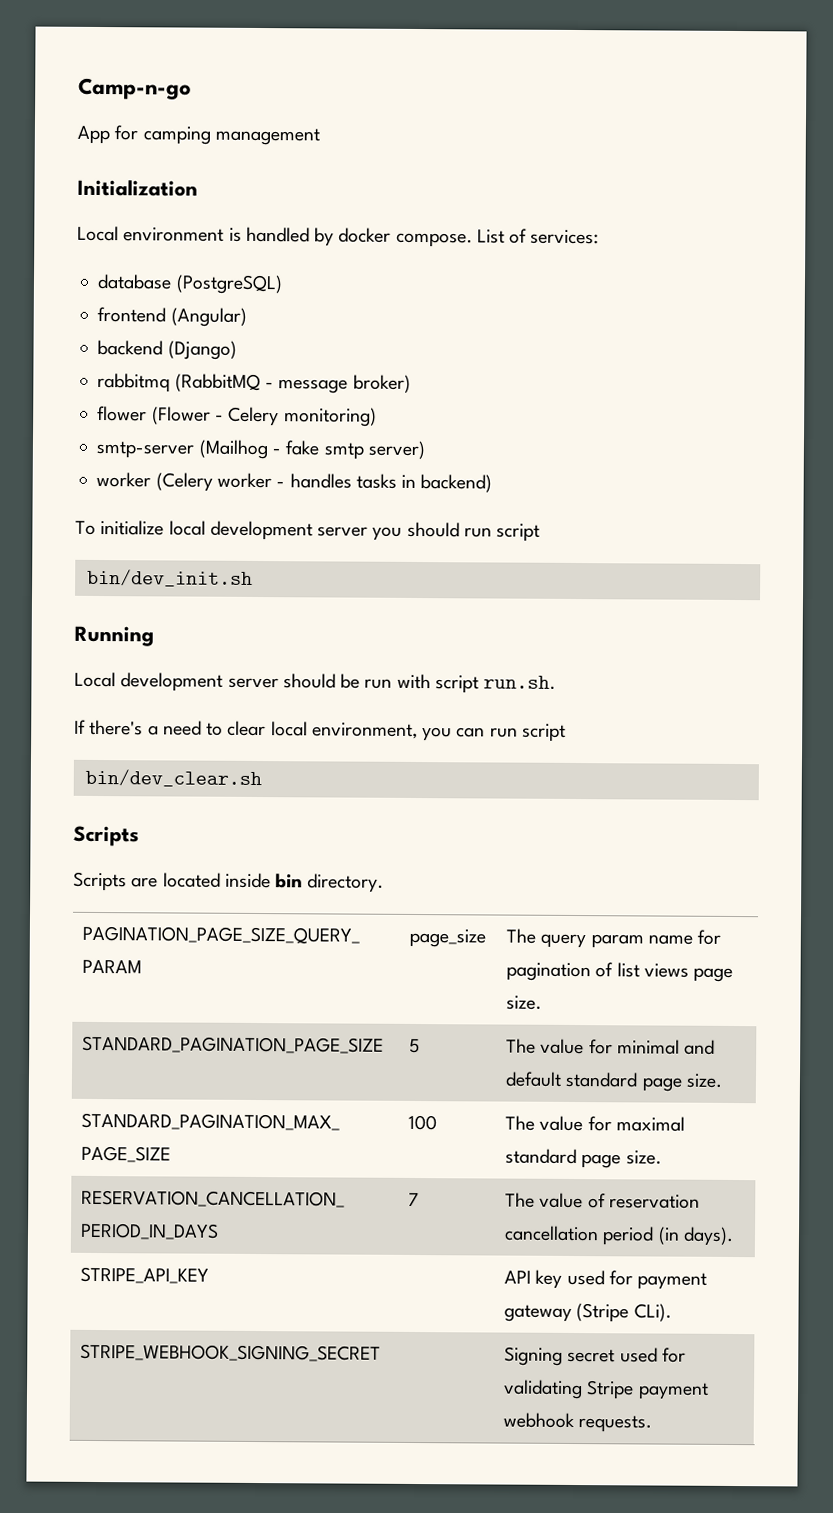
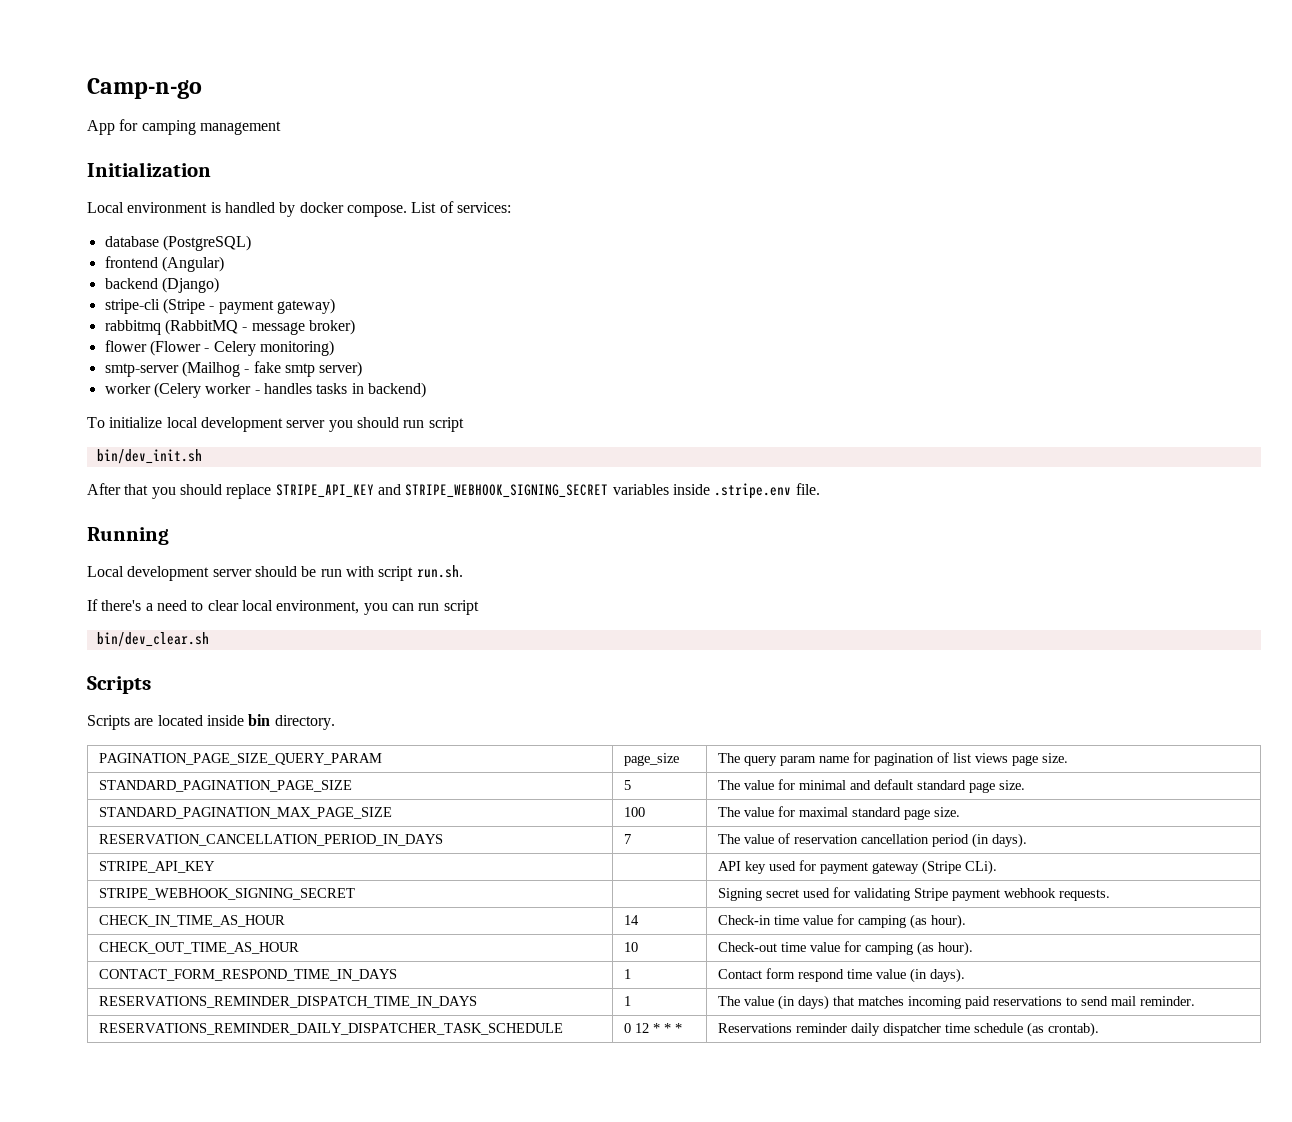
(237, 350) none -> [104,298,335,314] // stripe-cli (Stripe - payment gateway)
(253, 577) none -> [87,483,820,499] // After that you should replace STRIPE_API_KEY and STRIPE_WEBHOOK_SIGNING_SECRET variables inside .stripe.env file.
(653, 1424) none -> [98,915,285,927] [623,915,639,925] [717,914,966,929] [98,942,299,954] [623,942,638,952] [717,941,973,956] [98,969,397,981] [623,969,631,979] [717,968,965,983] [98,996,477,1008] [623,996,631,1006] [717,995,1195,1010] [98,1023,563,1035] [623,1023,682,1033] [717,1022,1099,1037] // CHECK_IN_TIME_AS_HOUR | 14 | Check-in time value for camping (as hour). // CHECK_OUT_TIME_AS_HOUR | 10 | Check-out time value for camping (as hour). // CONTACT_FORM_RESPOND_TIME_IN_DAYS | 1 | Contact form respond time value (in days). // RESERVATIONS_REMINDER_DISPATCH_TIME_IN_DAYS | 1 | The value (in days) that matches incoming paid reservations to send mail reminder. // RESERVATIONS_REMINDER_DAILY_DISPATCHER_TASK_SCHEDULE | 0 12 * * * | Reservations reminder daily dispatcher time schedule (as crontab).

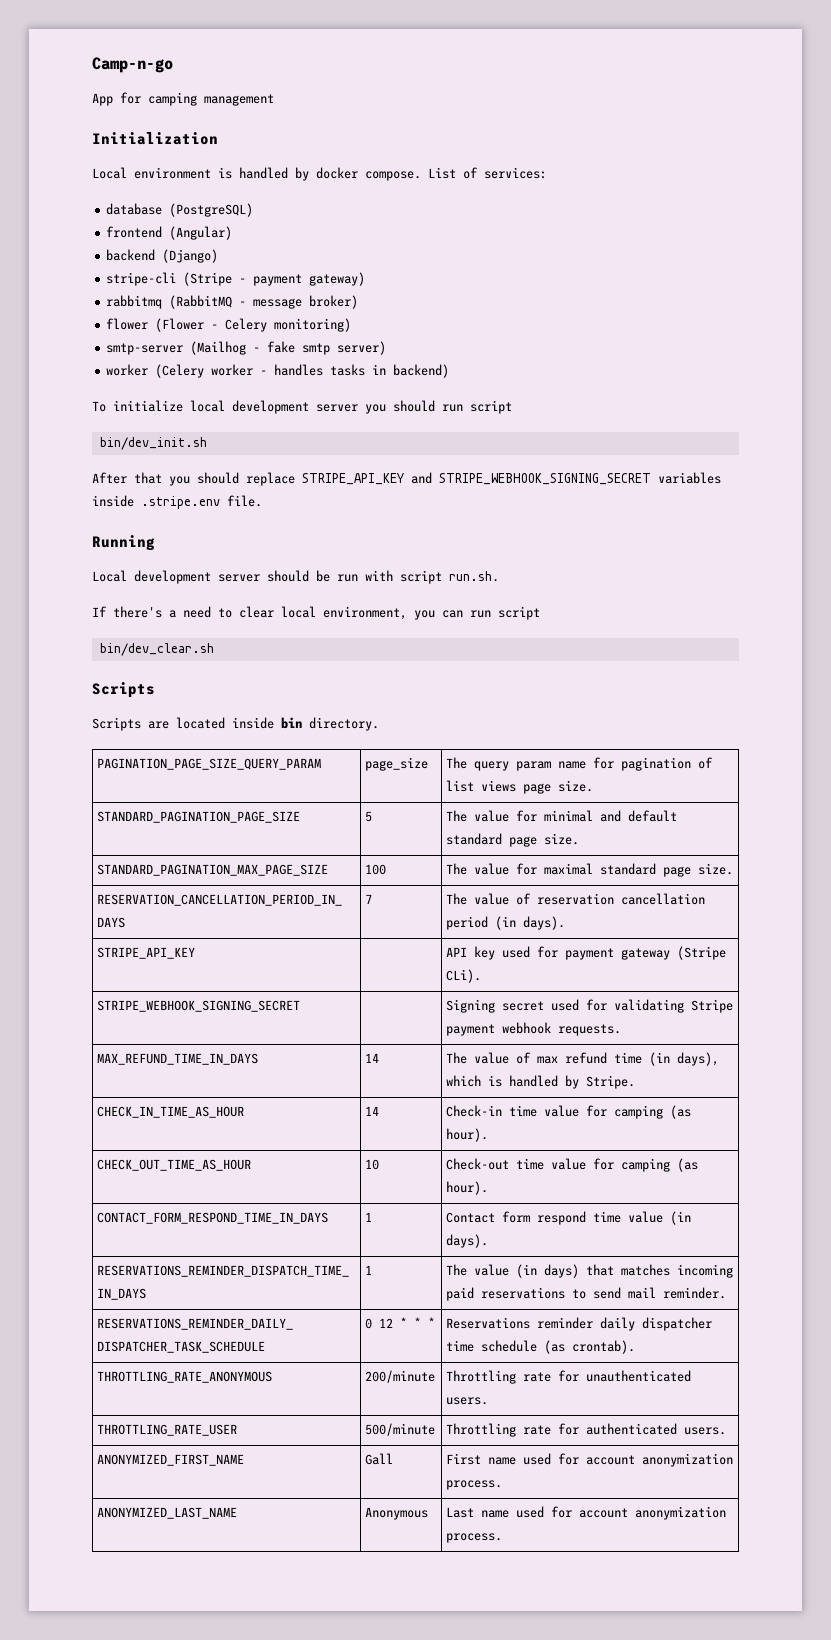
(1110, 895) none -> [97,1053,259,1065] [365,1053,380,1063] [446,1052,720,1066] [446,1075,636,1089] // MAX_REFUND_TIME_IN_DAYS | 14 | The value of max refund time (in days), which is handled by Stripe.
(1099, 1029) none -> [97,1371,273,1383] [365,1370,436,1383] [446,1370,692,1384] [446,1397,489,1405] [97,1424,238,1436] [365,1423,436,1436] [446,1423,727,1437] [97,1454,245,1466] [365,1453,394,1465] [446,1453,734,1467] [446,1480,503,1490] [97,1507,238,1519] [365,1507,429,1520] [446,1506,727,1520] [446,1533,503,1543] // THROTTLING_RATE_ANONYMOUS | 200/minute | Throttling rate for unauthenticated users. // THROTTLING_RATE_USER | 500/minute | Throttling rate for authenticated users. // ANONYMIZED_FIRST_NAME | Gall | First name used for account anonymization process. // ANONYMIZED_LAST_NAME | Anonymous | Last name used for account anonymization process.

